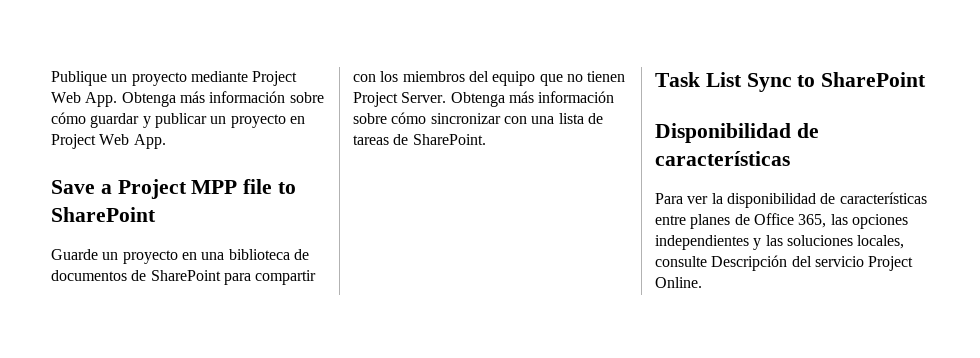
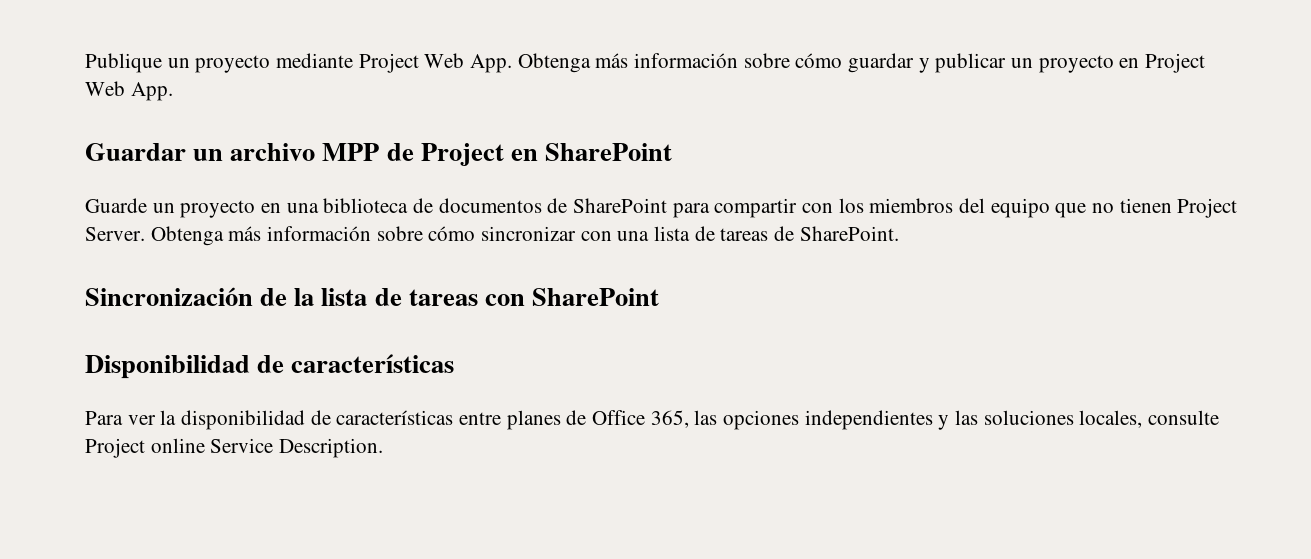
[51,179,297,199] Save a Project MPP file to -> [85,143,538,166] Guardar un archivo MPP de Project en
[655,72,816,92] Task List Sync to -> [85,287,525,306] Sincronización de la lista de tareas con
[711,255,914,271] [655,277,702,288] Descripción del servicio Project Online. -> [85,438,384,458] Project online Service Description.

